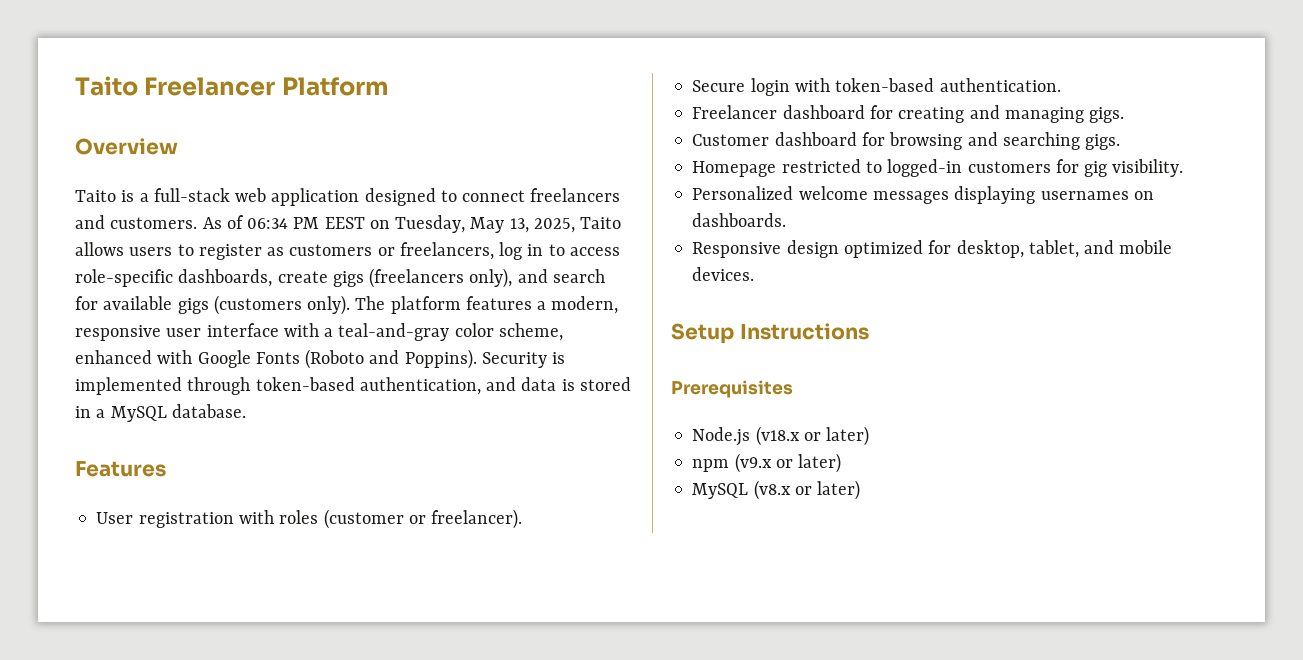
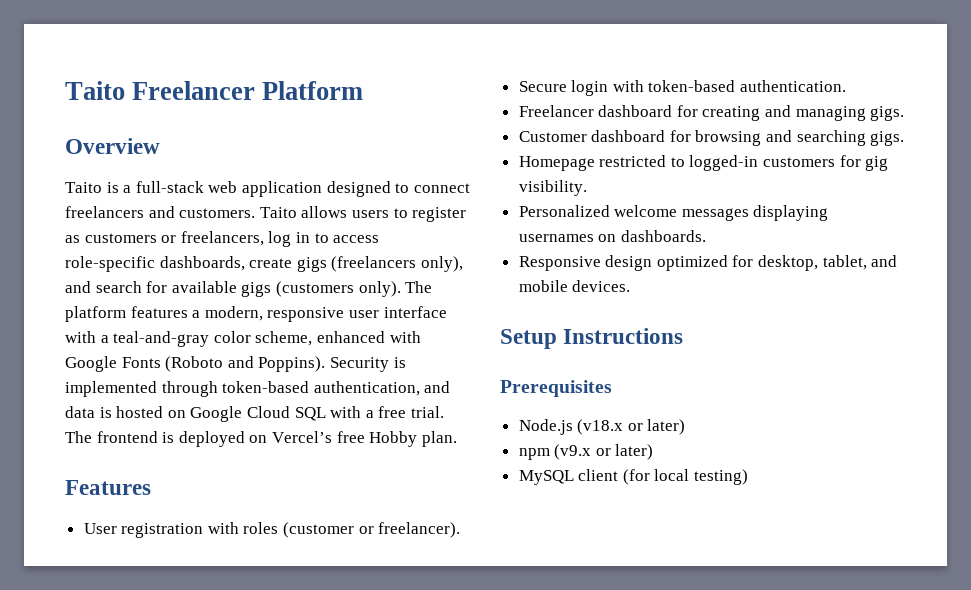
[202,215,575,233] As of 06:34 PM EEST on Tuesday, May 13, 2025, -> (256, 213) none
[579,377,631,391] [75,404,246,422] stored in a MySQL database. -> [116,406,444,422] [65,431,457,447] hosted on Google Cloud SQL with a free trial. The frontend is deployed on Vercel’s free Hobby plan.
[753,480,861,500] (v8.x or later) -> [578,469,749,485] client (for local testing)

